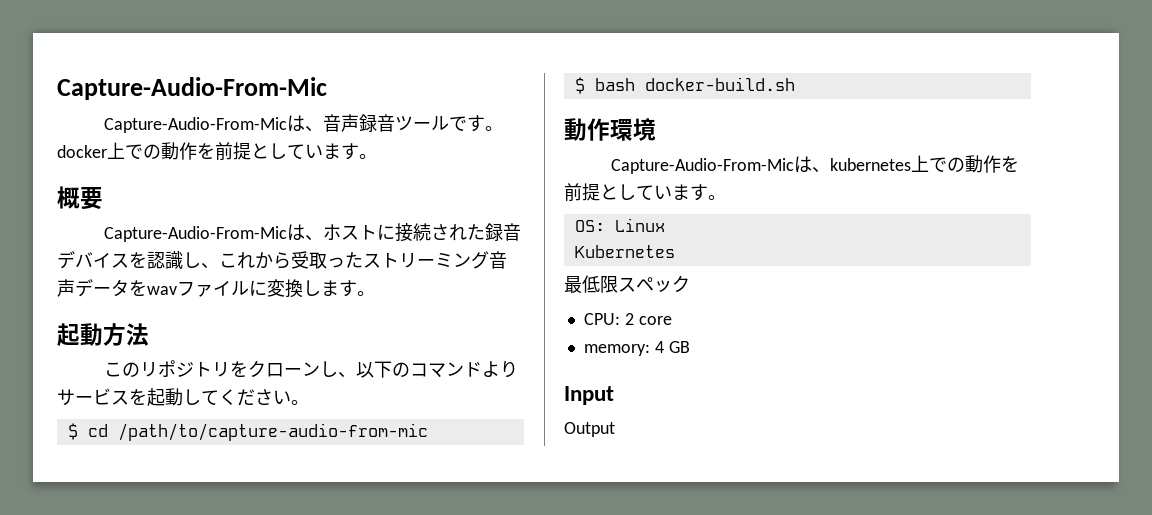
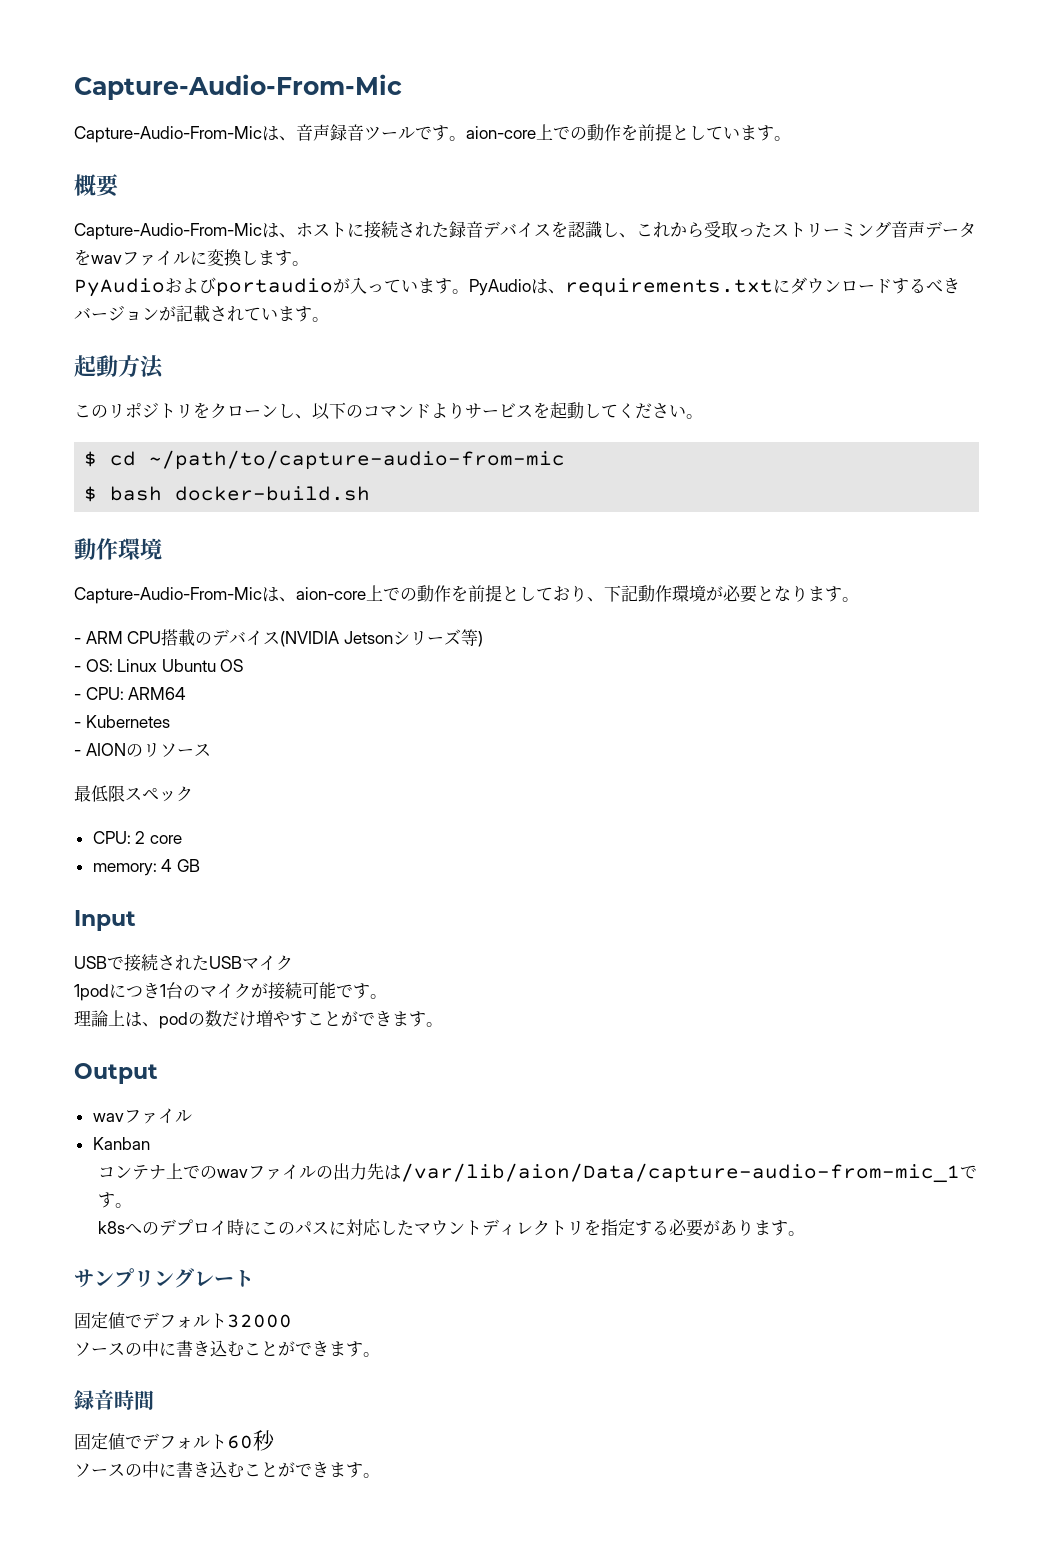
[57,145,107,158] docker -> [466,126,536,139] aion-core
(375, 293) none -> [74,277,960,297] [74,305,329,323] // PyAudioおよびportaudioが入っています。PyAudioは、requirements.txtにダウンロードするべきバージョンが記載されています。
[117,423,428,441] /path/to/capture-audio-from-mic -> [149,450,566,470] ~/path/to/capture-audio-from-mic
[829,155,1019,173] [564,183,726,201] [574,218,665,232] [574,245,675,258] kubernetes上での動作を前提としています。 // OS: Linux // Kubernetes -> [296,585,859,603] [74,629,483,647] [74,659,244,672] [74,687,187,700] [74,715,170,728] [74,743,211,757] aion-core上での動作を前提としており、下記動作環境が必要となります。 // - ARM CPU搭載のデバイス(NVIDIA Jetsonシリーズ等) // - OS: Linux Ubuntu OS // - CPU: ARM64 // - Kubernetes // - AIONのリソース
[564,422,615,437] Output -> [74,954,293,972] [74,982,387,1001] [74,1010,443,1029] [74,1063,158,1084] [92,1108,192,1124] [92,1137,150,1150] [97,1163,977,1183] [97,1192,132,1208] [97,1219,805,1237] [74,1268,254,1288] [74,1312,292,1329] [74,1340,380,1357] [74,1389,154,1410] [74,1430,275,1451] [74,1461,380,1478] USBで接続されたUSBマイク // 1podにつき1台のマイクが接続可能です。 // 理論上は、podの数だけ増やすことができます。 // Output // wavファイル // Kanban // コンテナ上でのwavファイルの出力先は/var/lib/aion/Data/capture-audio-from-mic_1です。 // k8sへのデプロイ時にこのパスに対応したマウントディレクトリを指定する必要があります。 // サンプリングレート // 固定値でデフォルト32000 // ソースの中に書き込むことができます。 // 録音時間 // 固定値でデフォルト60秒 // ソースの中に書き込むことができます。

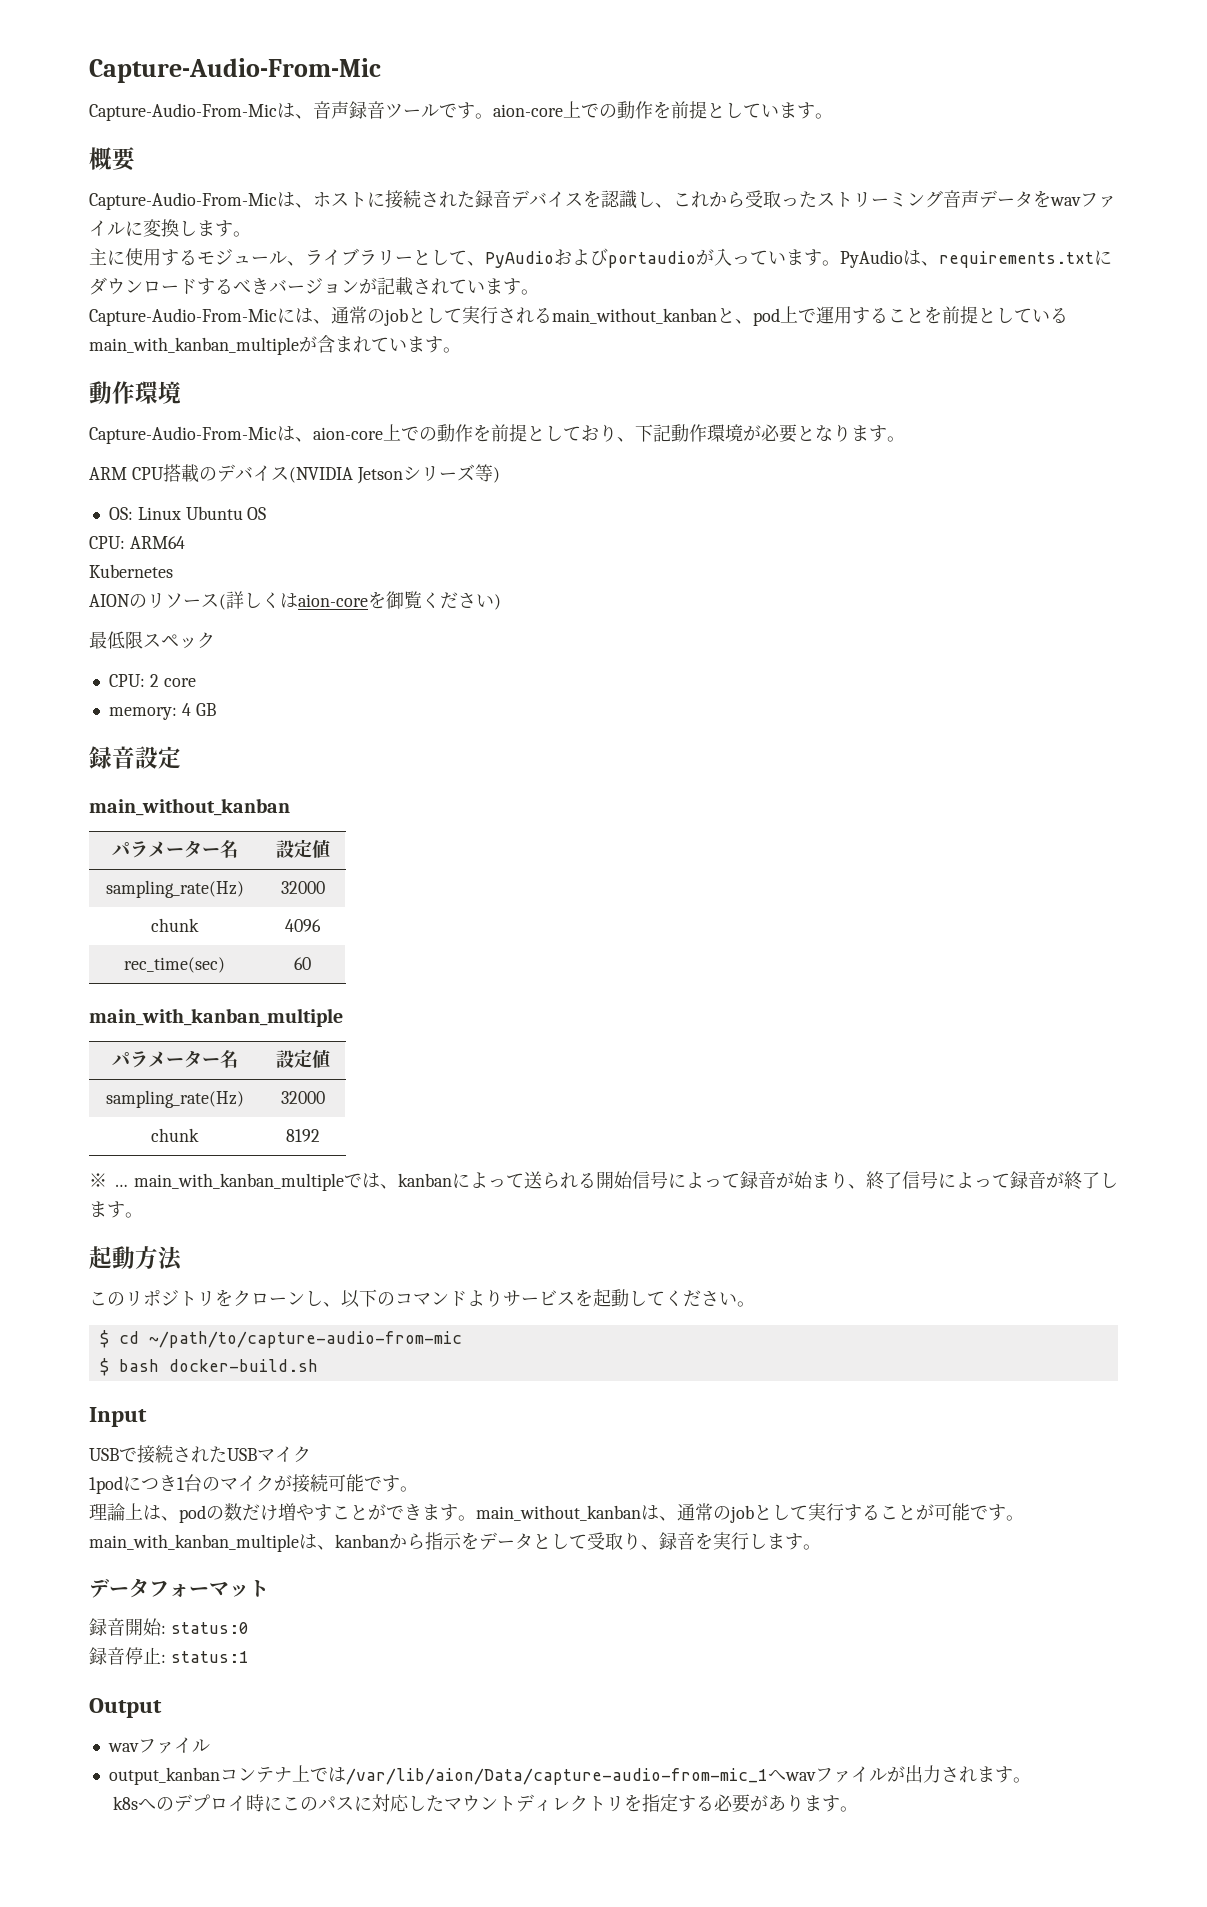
(309, 263) none -> [89,248,485,266] 主に使用するモジュール、ライブラリーとして、
(329, 319) none -> [89,306,1068,326] [89,335,461,355] [89,381,181,404] [89,424,905,444] [89,464,500,484] [108,506,267,520] [89,536,185,549] [89,564,173,578] [89,591,501,610] [89,631,215,649] [108,674,196,687] [108,703,216,720] [89,746,181,769] [89,798,290,816] [111,840,238,858] [275,839,330,858] [105,880,244,898] [280,881,325,894] [151,918,199,932] [285,919,321,932] [124,957,225,973] [294,957,311,970] [89,1008,343,1027] [111,1050,238,1068] [275,1049,330,1068] [105,1090,244,1108] [280,1091,325,1104] [151,1128,199,1142] [285,1129,320,1142] [89,1171,1118,1191] [89,1201,143,1218] // Capture-Audio-From-Micには、通常のjobとして実行されるmain_without_kanbanと、pod上で運用することを前提としているmain_with_kanban_multipleが含まれています。 // 動作環境 // Capture-Audio-From-Micは、aion-core上での動作を前提としており、下記動作環境が必要となります。 // ARM CPU搭載のデバイス(NVIDIA Jetsonシリーズ等) // OS: Linux Ubuntu OS // CPU: ARM64 // Kubernetes // AIONのリソース(詳しくはaion-coreを御覧ください) // 最低限スペック // CPU: 2 core // memory: 4 GB // 録音設定 // main_without_kanban // パラメーター名 | 設定値 // sampling_rate(Hz) | 32000 // chunk | 4096 // rec_time(sec) | 60 // main_with_kanban_multiple // パラメーター名 | 設定値 // sampling_rate(Hz) | 32000 // chunk | 8192 // ※ … main_with_kanban_multipleでは、kanbanによって送られる開始信号によって録音が始まり、終了信号によって録音が終了します。
[74,538,162,560] [74,585,859,604] [74,629,483,647] [74,659,244,672] [74,687,187,700] [74,715,170,728] [74,743,211,757] [74,785,193,802] [92,831,182,844] [92,859,200,876] // 動作環境 // Capture-Audio-From-Micは、aion-core上での動作を前提としており、下記動作環境が必要となります。 // - ARM CPU搭載のデバイス(NVIDIA Jetsonシリーズ等) // - OS: Linux Ubuntu OS // - CPU: ARM64 // - Kubernetes // - AIONのリソース // 最低限スペック // CPU: 2 core // memory: 4 GB -> (318, 1365) none
(443, 1024) none -> [476,1503,1024,1523] [89,1532,821,1552] [89,1578,269,1598] [89,1618,249,1636] [89,1647,249,1665] main_without_kanbanは、通常のjobとして実行することが可能です。main_with_kanban_multipleは、kanbanから指示をデータとして受取り、録音を実行します。 // データフォーマット // 録音開始: status:0 // 録音停止: status:1
[92,1137,150,1150] Kanban // -> [108,1767,220,1785] output_kanban
[199,1163,977,1183] のwavファイルの出力先は/var/lib/aion/Data/capture-audio-from-mic_1で -> [327,1765,995,1785] は/var/lib/aion/Data/capture-audio-from-mic_1へwavファイルが出力されま
[74,1268,254,1288] [74,1312,292,1329] [74,1340,380,1357] [74,1389,154,1410] [74,1430,275,1451] [74,1461,380,1478] // サンプリングレート // 固定値でデフォルト32000 // ソースの中に書き込むことができます。 // 録音時間 // 固定値でデフォルト60秒 // ソースの中に書き込むことができます。 -> (859, 1809) none

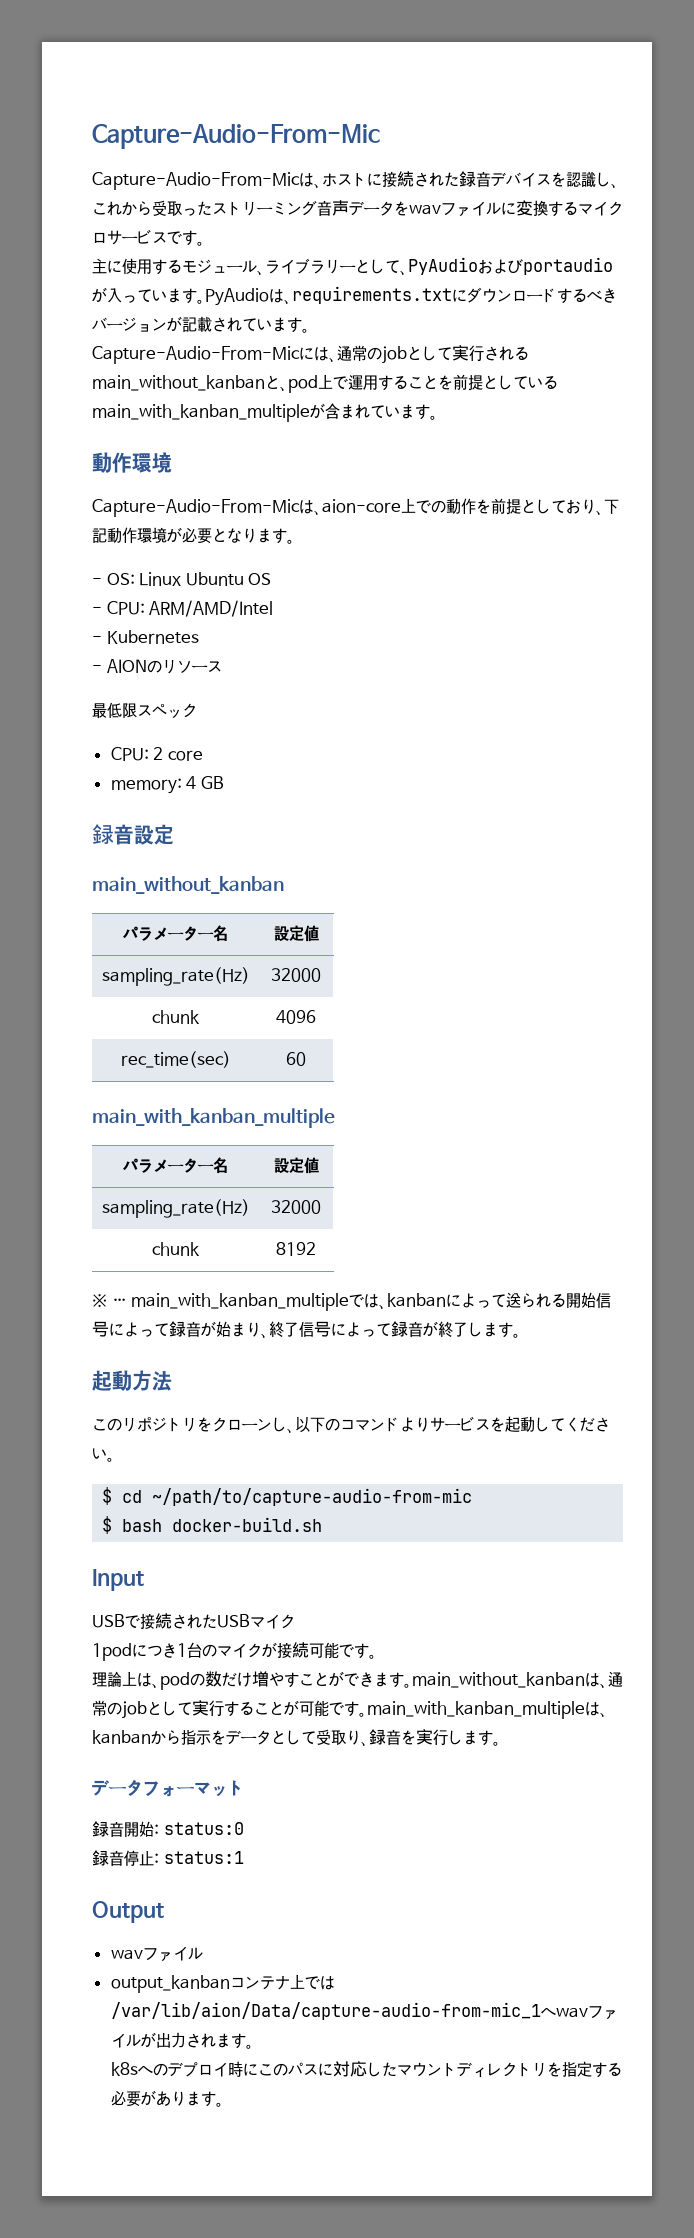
[89,58,381,83] [89,101,833,121] [89,147,136,171] Capture-Audio-From-Mic // Capture-Audio-From-Micは、音声録音ツールです。aion-core上での動作を前提としています。 // 概要 -> [92,124,380,149] Capture-Audio-From-Mic
[179,220,215,236] しま -> [548,201,623,217] [92,229,182,245] するマイクロサービスで
[89,464,500,484] ARM CPU搭載のデバイス(NVIDIA Jetsonシリーズ等) // -> [92,578,102,585] -
[89,536,185,549] CPU: ARM64 // -> [92,600,274,617] [92,636,102,643] - CPU: ARM/AMD/Intel // -
(173, 571) none -> [92,665,102,672] -
[219,591,501,610] (詳しくはaion-coreを御覧ください) -> (222, 666) none

